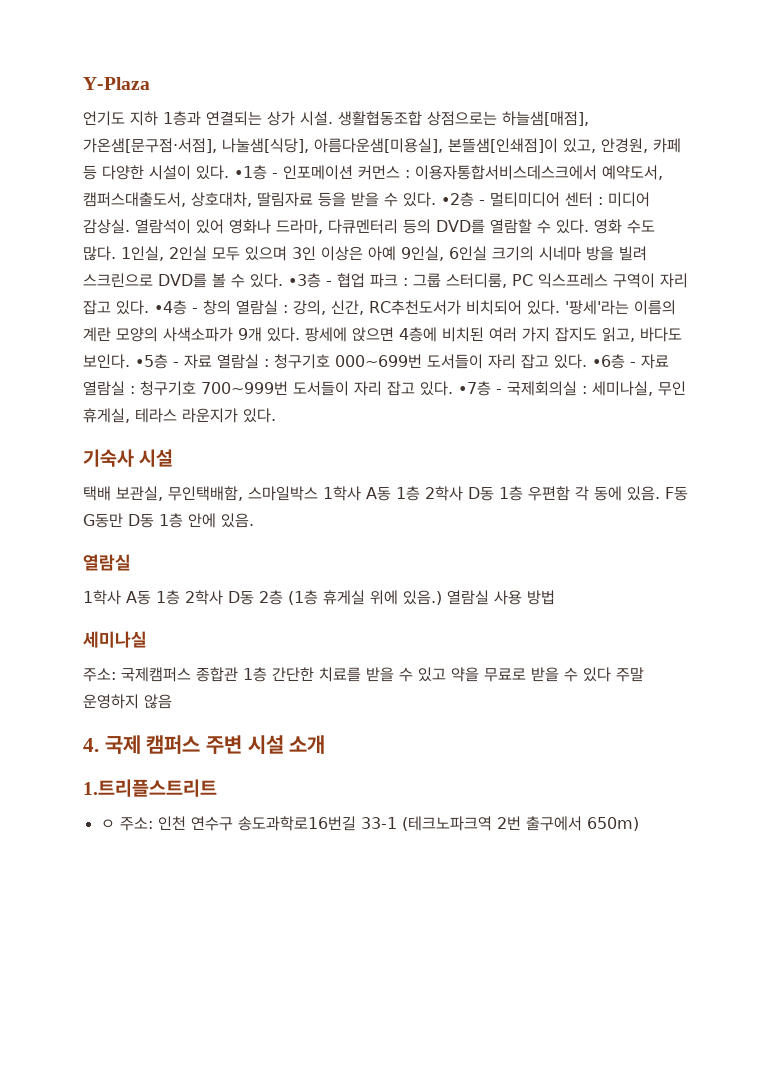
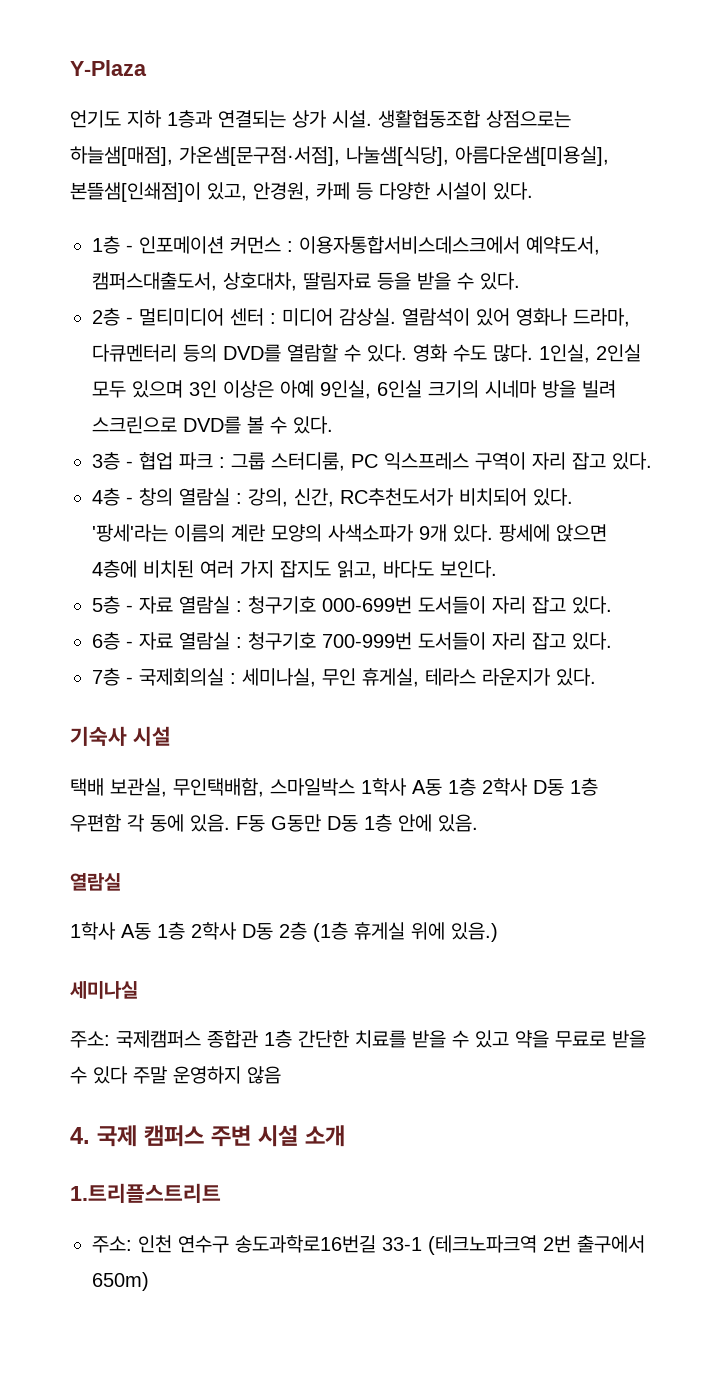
[234,165,267,180] •1층 -> [92,236,120,254] // 1층
[441,192,474,207] •2층 -> [92,308,120,326] // 2층
[288,273,321,288] •3층 -> [92,452,120,470] // 3층
[154,300,187,315] •4층 -> [92,488,120,506] // 4층
[135,354,669,369] [83,381,491,396] •5층 - 자료 열람실 : 청구기호 000~699번 도서들이 자리 잡고 있다. •6층 - 자료 열람실 : 청구기호 700~999번 도서들이 자리 잡고 있다. •7층 -> [92,596,612,614] [92,632,612,650] [92,668,120,686] // 5층 - 자료 열람실 : 청구기호 000-699번 도서들이 자리 잡고 있다. // 6층 - 자료 열람실 : 청구기호 700-999번 도서들이 자리 잡고 있다. // 7층
[447,590,555,605] 열람실 사용 방법 -> (498, 932) none
[100,819,115,829] ㅇ -> (221, 1193) none

